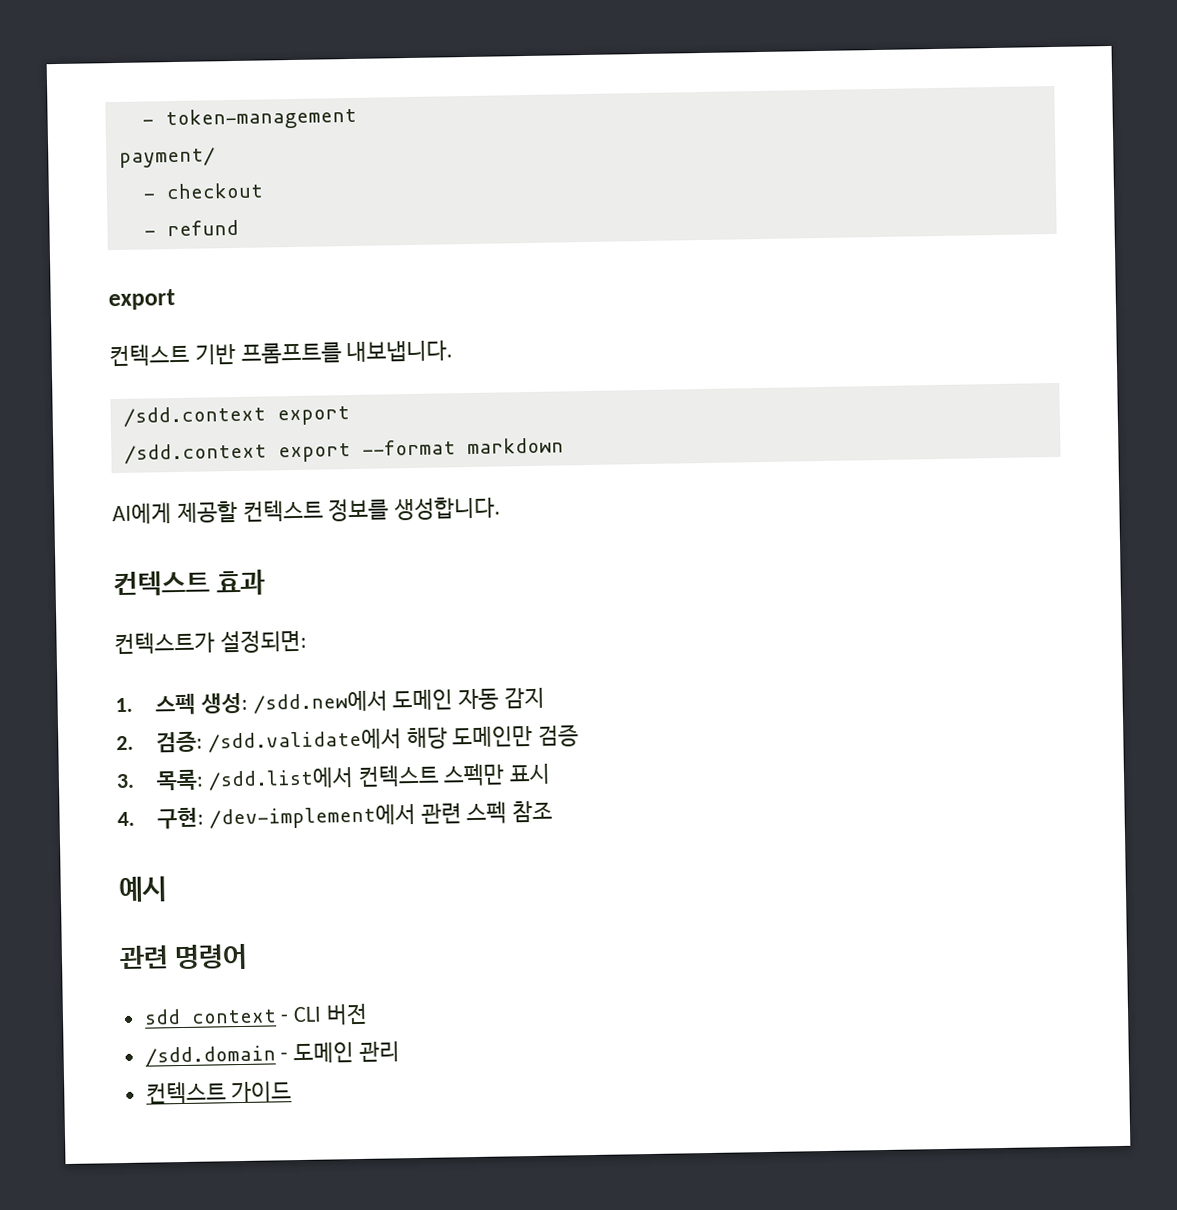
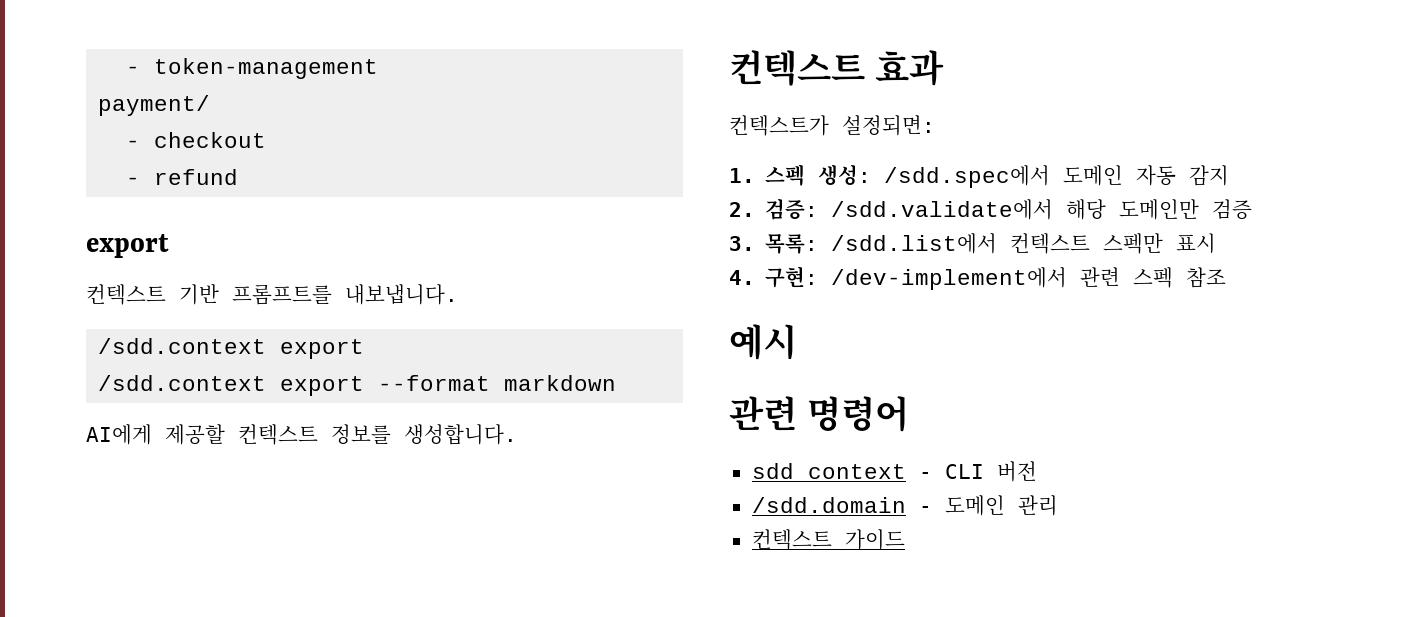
[252,690,388,714] /sdd.new에서 -> [884,165,1051,188] /sdd.spec에서

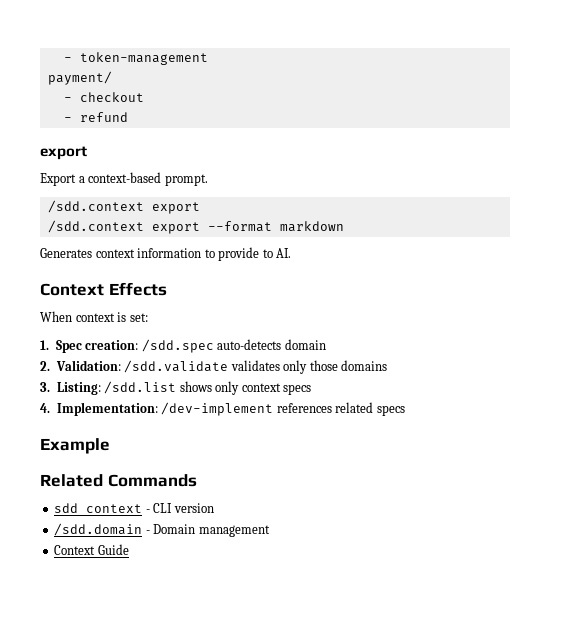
[86,284,458,305] 컨텍스트 기반 프롬프트를 내보냅니다. -> [40,172,208,186] Export a context-based prompt.
[86,424,517,445] [729,50,944,86] [729,115,935,136] [729,164,1230,188] [729,198,1253,220] [729,233,1217,254] [729,266,1227,290] [729,324,797,360] [729,396,909,432] AI에게 제공할 컨텍스트 정보를 생성합니다. // 컨텍스트 효과 // 컨텍스트가 설정되면: // 1. 스펙 생성: /sdd.spec에서 도메인 자동 감지 // 2. 검증: /sdd.validate에서 해당 도메인만 검증 // 3. 목록: /sdd.list에서 컨텍스트 스펙만 표시 // 4. 구현: /dev-implement에서 관련 스펙 참조 // 예시 // 관련 명령어 -> [40,247,292,261] [40,282,167,296] [40,311,148,322] [40,339,326,353] [40,360,388,374] [40,381,312,395] [40,402,405,416] [40,438,110,454] [40,474,197,487] Generates context information to provide to AI. // Context Effects // When context is set: // 1. Spec creation: /sdd.spec auto-detects domain // 2. Validation: /sdd.validate validates only those domains // 3. Listing: /sdd.list shows only context specs // 4. Implementation: /dev-implement references related specs // Example // Related Commands
[996,461,1037,482] 버전 -> [173,503,214,513] version
[944,495,1058,516] [751,529,905,550] 도메인 관리 // 컨텍스트 가이드 -> [153,524,270,537] [54,544,129,555] Domain management // Context Guide

